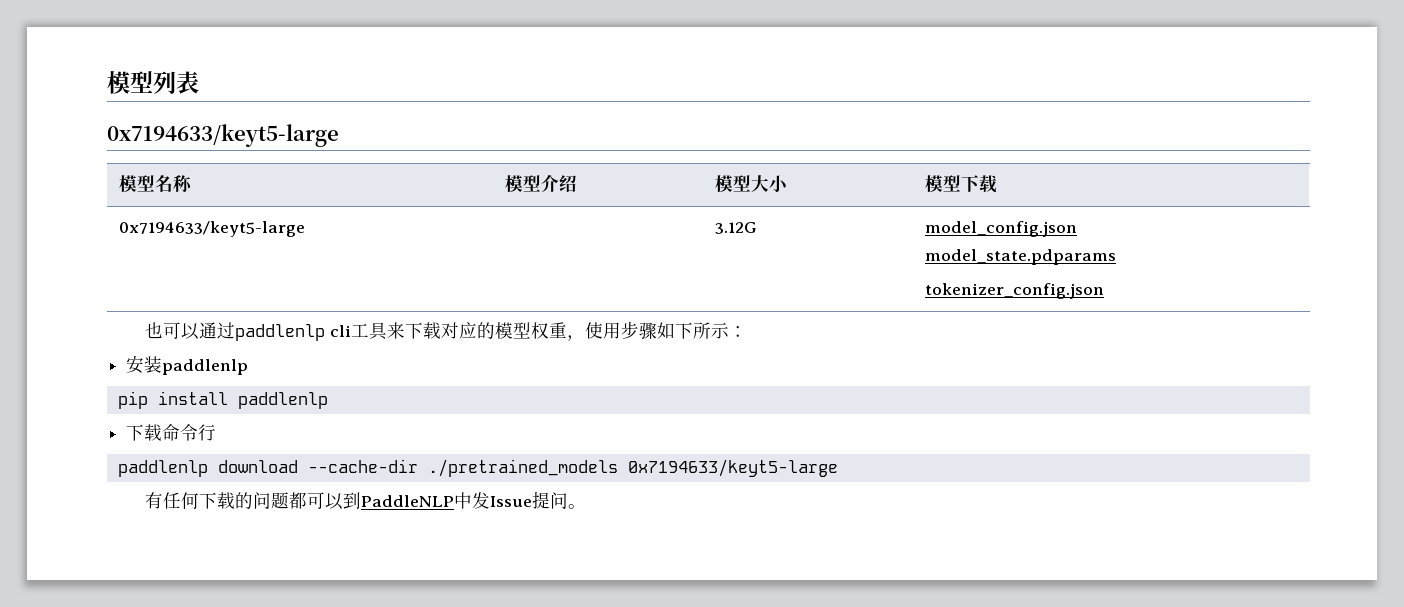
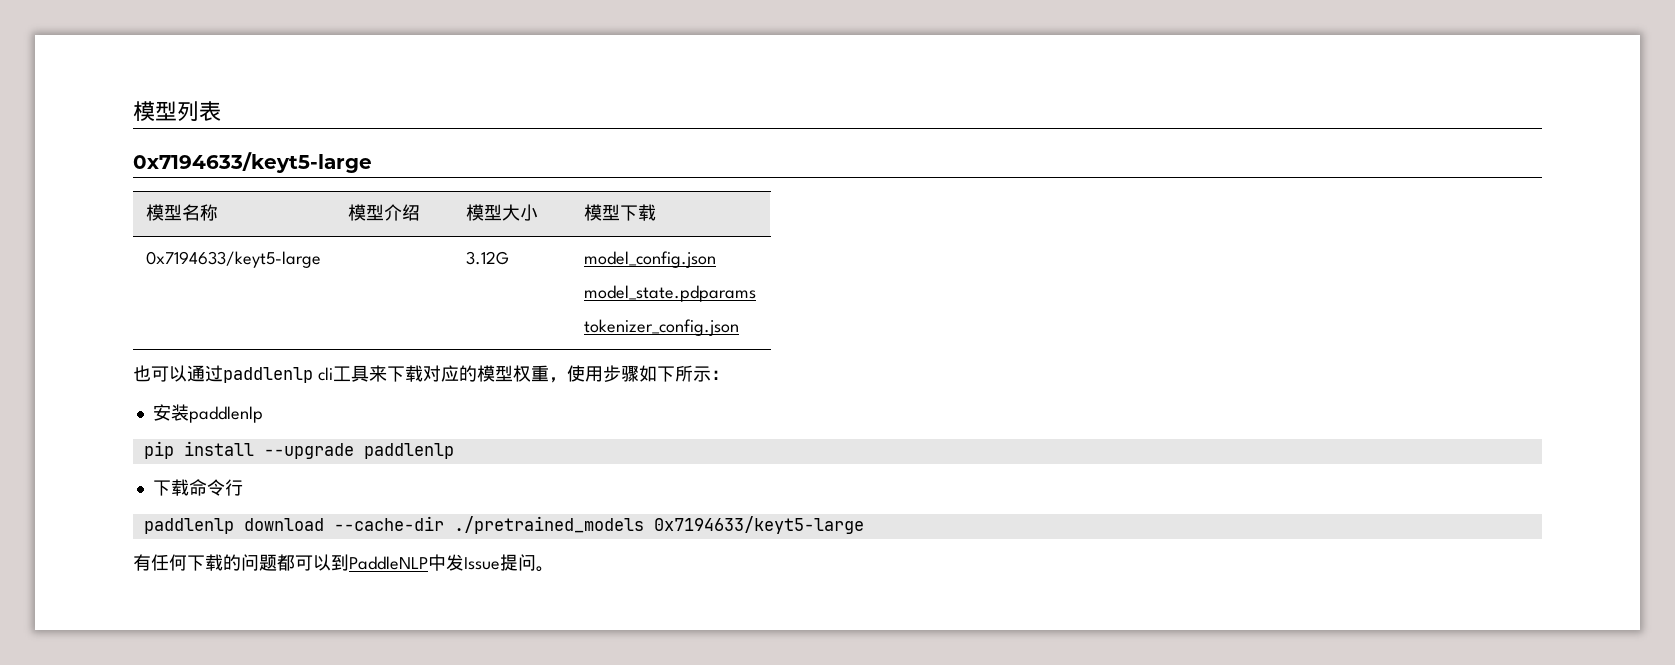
(228, 398) none -> [263,443,354,459] --upgrade

